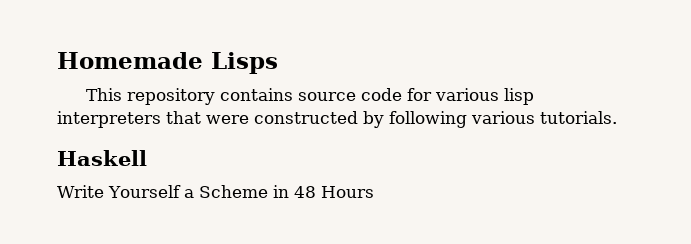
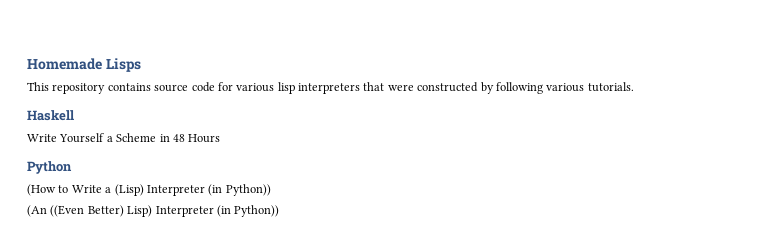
(374, 192) none -> [27,161,72,174] [27,184,271,196] [27,205,280,217] // Python // (How to Write a (Lisp) Interpreter (in Python)) // (An ((Even Better) Lisp) Interpreter (in Python))

